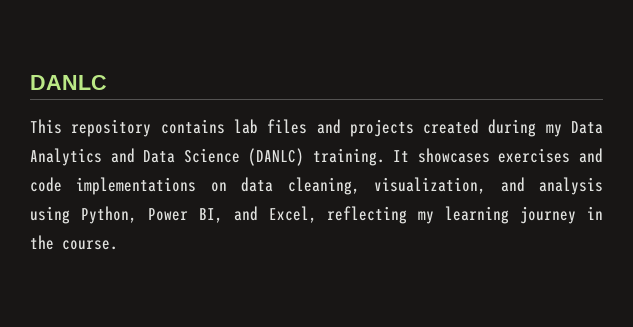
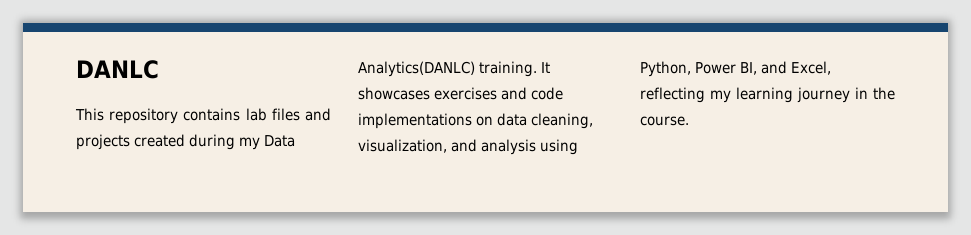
[30,148,305,166] Analytics and Data Science (DANLC) -> [358,61,475,77] Analytics(DANLC)

